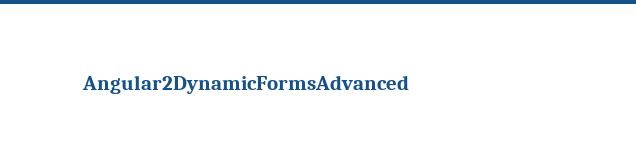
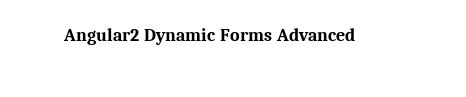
[82,75,409,94] Angular2DynamicFormsAdvanced -> [63,28,355,45] Angular2 Dynamic Forms Advanced

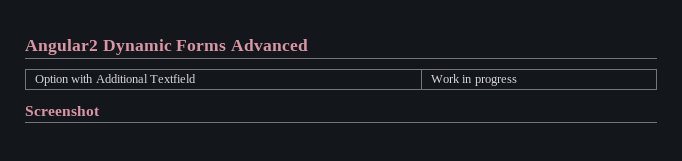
(355, 34) none -> [34,74,196,86] [430,74,517,86] [25,106,100,116] // Option with Additional Textfield | Work in progress // Screenshot

